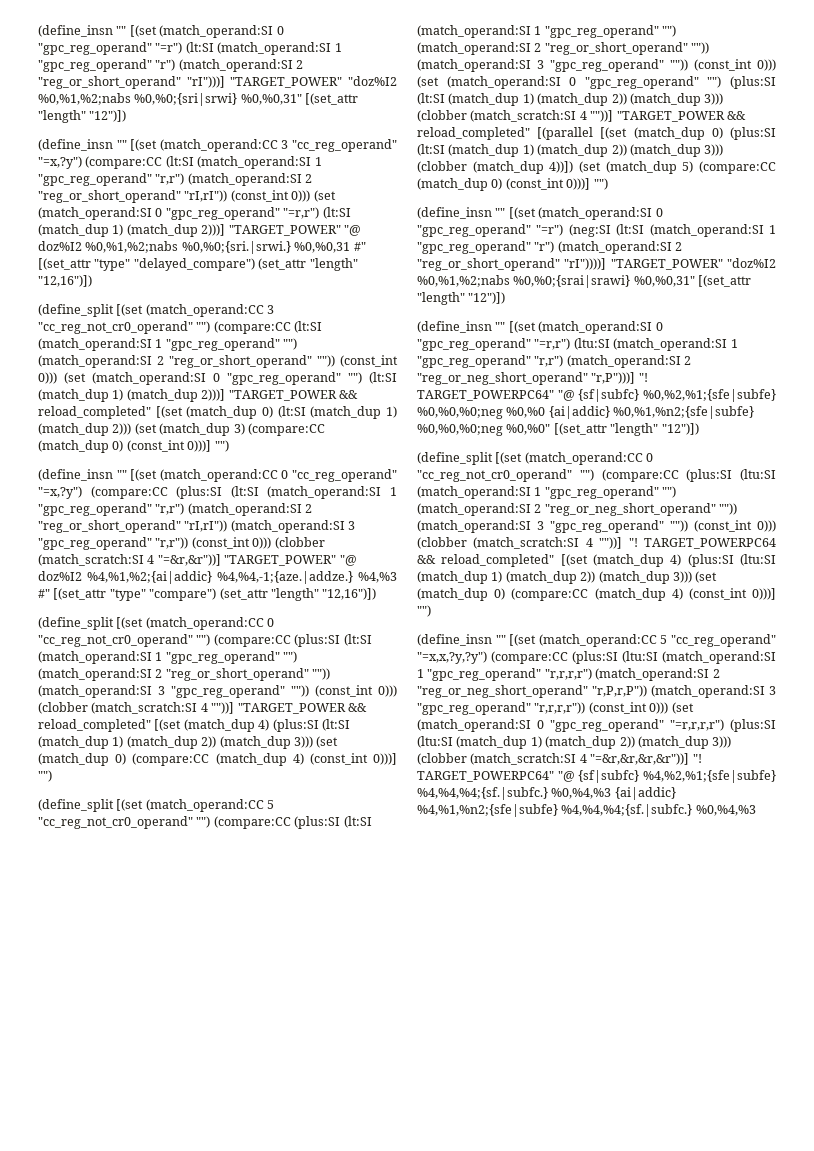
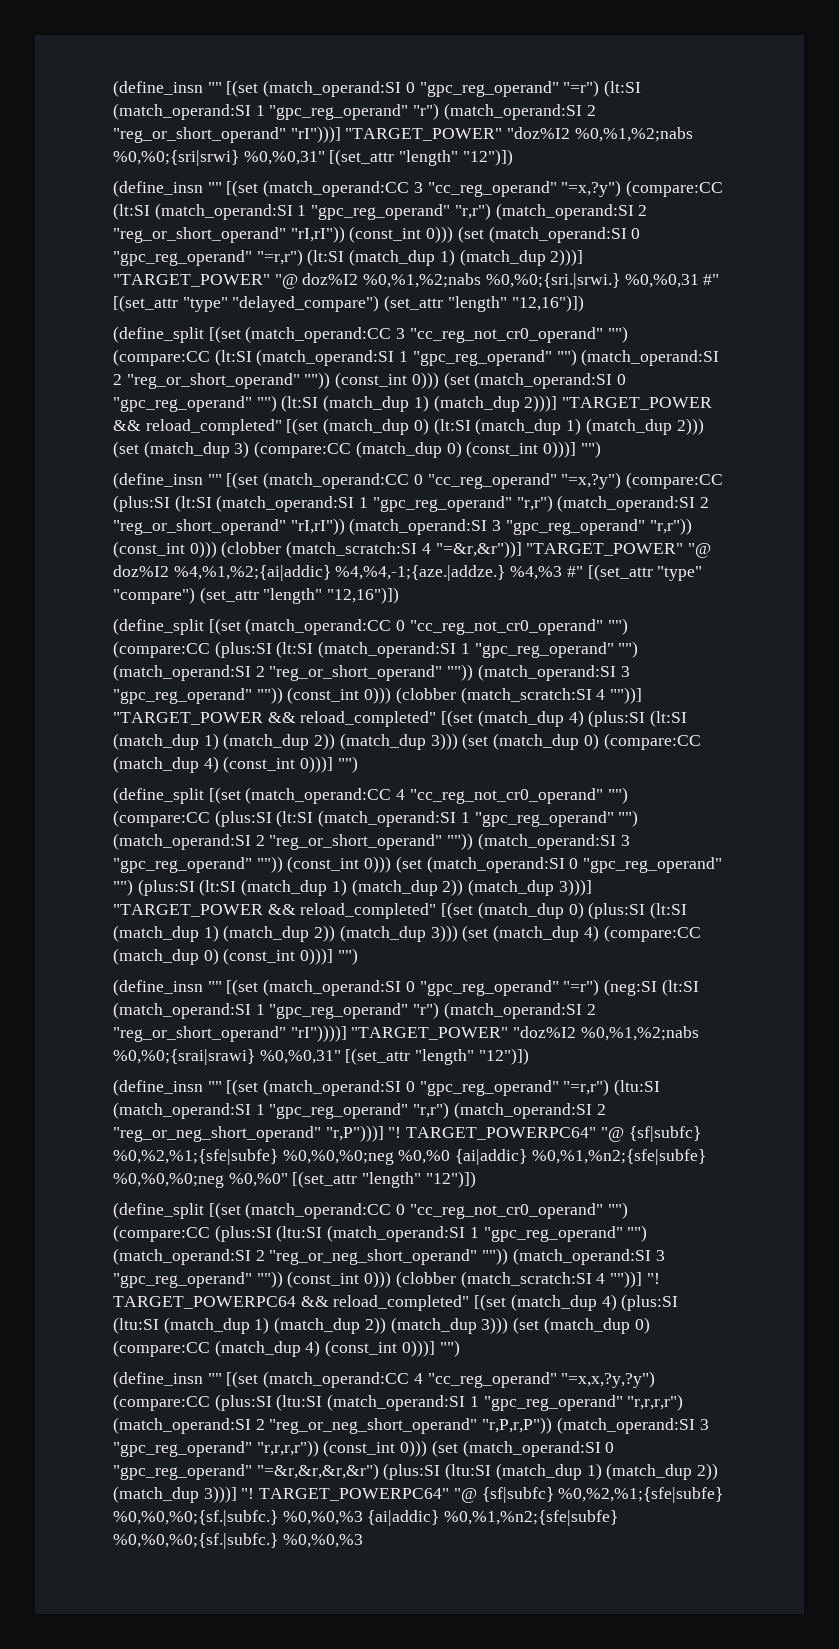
[267,800,275,809] 5 -> [396,789,406,800] 4
[704,93,724,105] [417,110,746,122] [417,127,594,140] 3))) (clobber (match_scratch:SI 4 ""))] "TARGET_POWER && reload_completed" [(parallel -> [558,879,592,896] [113,903,437,919] 3)))] "TARGET_POWER && reload_completed"
[417,161,694,174] (clobber (match_dup 4))]) (set (match_dup 5) -> [462,925,599,942] (set (match_dup 4)
[660,635,668,644] 5 -> [413,1373,423,1384] 4
[670,719,776,732] [417,736,732,749] [417,753,702,765] [417,770,776,783] [417,787,676,800] [417,804,756,817] "=r,r,r,r") (plus:SI (ltu:SI (match_dup 1) (match_dup 2)) (match_dup 3))) (clobber (match_scratch:SI 4 "=&r,&r,&r,&r"))] "! TARGET_POWERPC64" "@ {sf|subfc} %4,%2,%1;{sfe|subfe} %4,%4,%4;{sf.|subfc.} %0,%4,%3 {ai|addic} %4,%1,%n2;{sfe|subfe} %4,%4,%4;{sf.|subfc.} %0,%4,%3 -> [256,1463,719,1480] [113,1486,724,1503] [113,1510,619,1526] [113,1533,363,1549] "=&r,&r,&r,&r") (plus:SI (ltu:SI (match_dup 1) (match_dup 2)) (match_dup 3)))] "! TARGET_POWERPC64" "@ {sf|subfc} %0,%2,%1;{sfe|subfe} %0,%0,%0;{sf.|subfc.} %0,%0,%3 {ai|addic} %0,%1,%n2;{sfe|subfe} %0,%0,%0;{sf.|subfc.} %0,%0,%3

